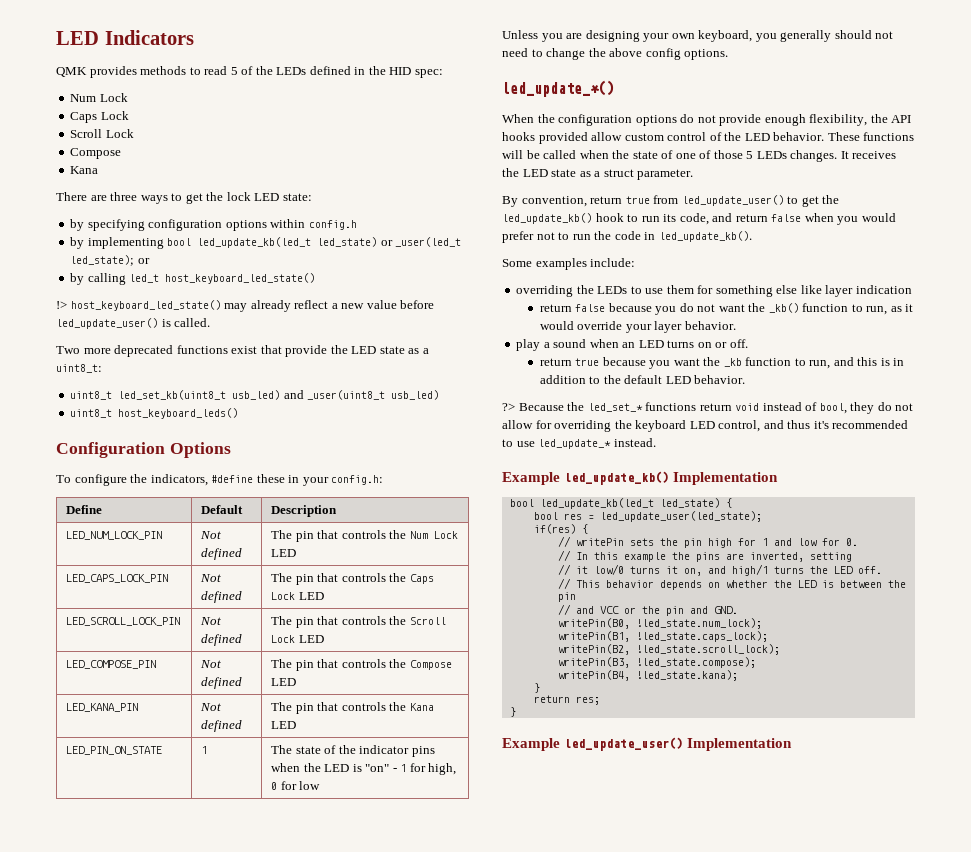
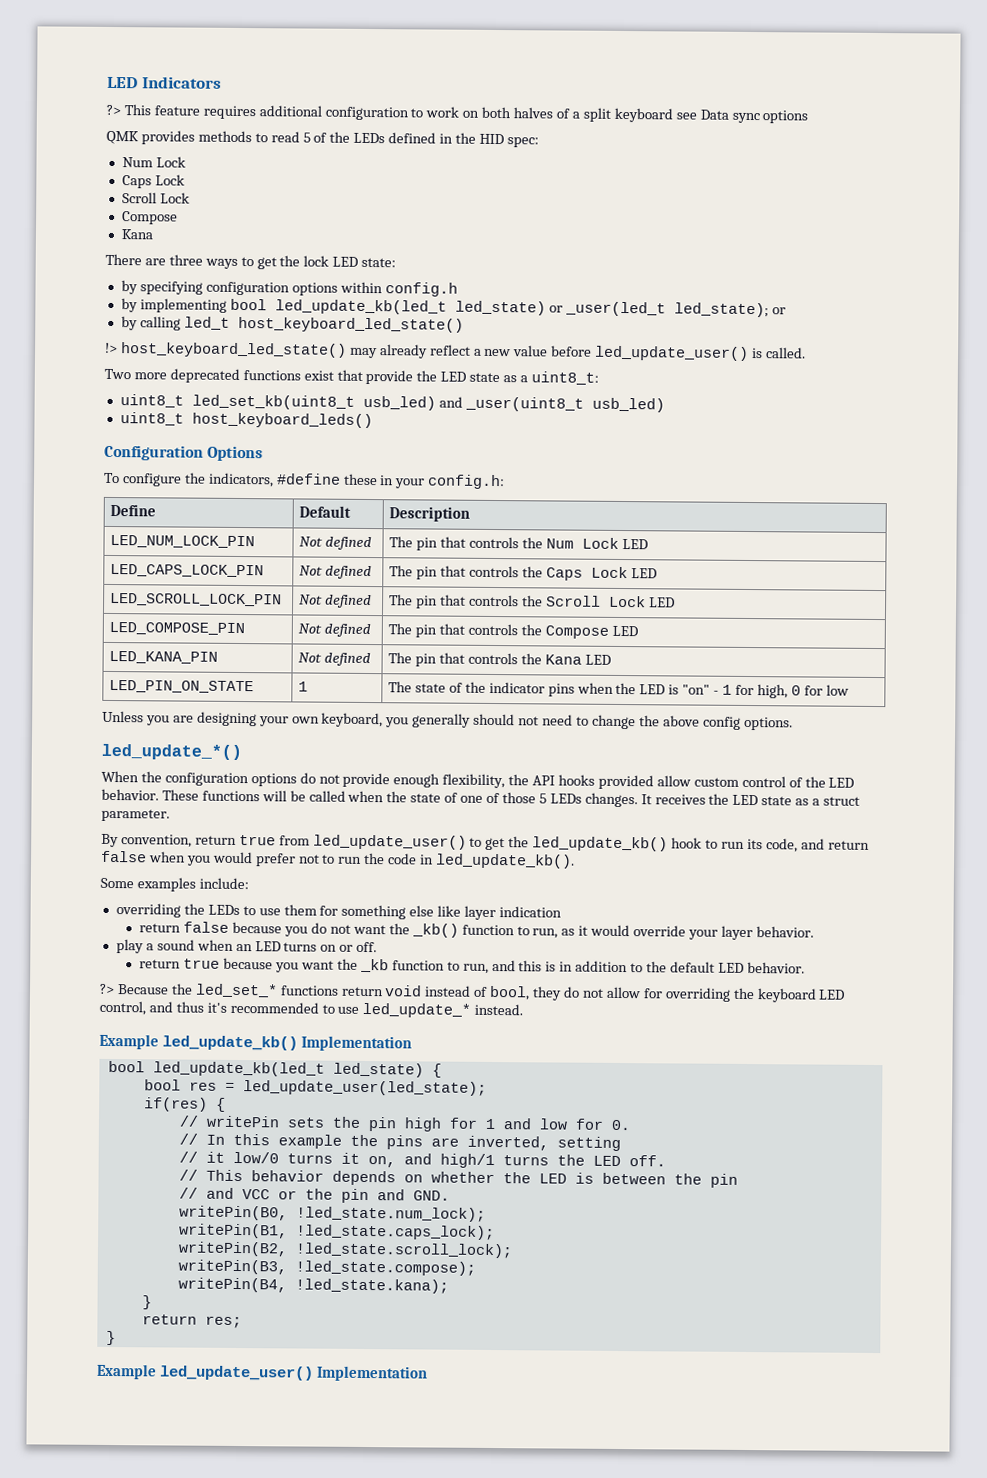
(194, 37) none -> [106,104,809,124] // ?> This feature requires additional configuration to work on both halves of a split keyboard see Data sync options

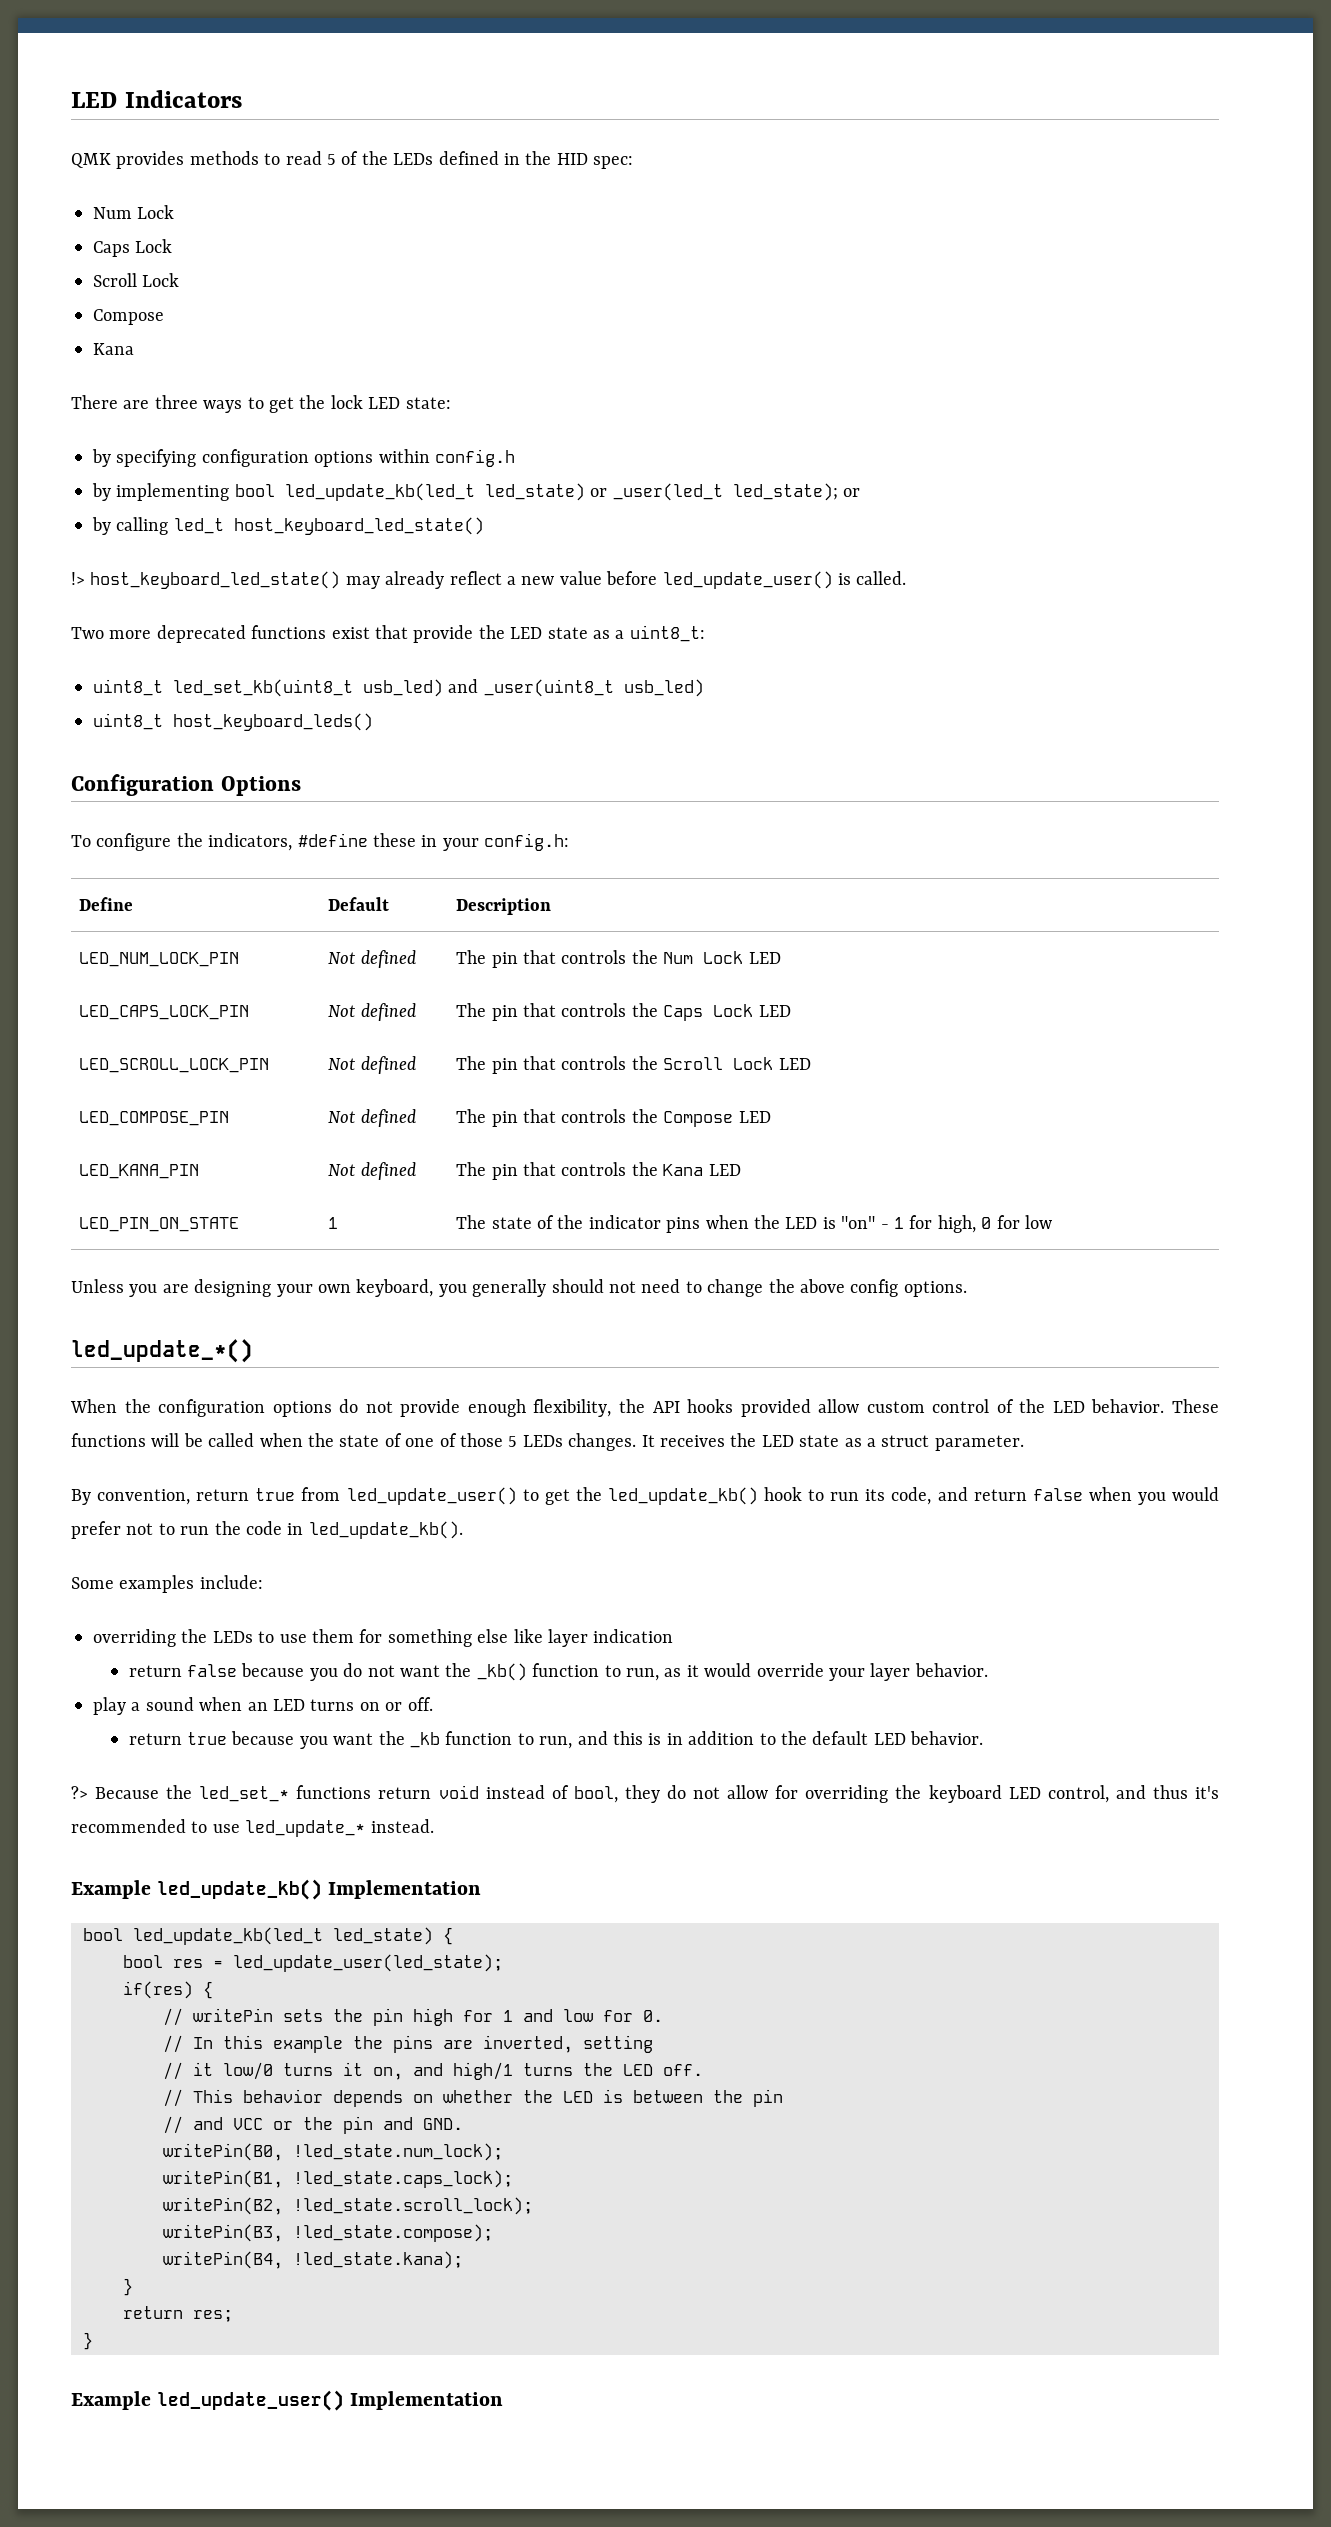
[106,104,809,124] // ?> This feature requires additional configuration to work on both halves of a split keyboard see Data sync options -> (242, 99) none

